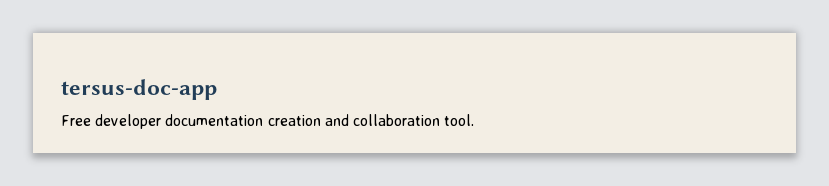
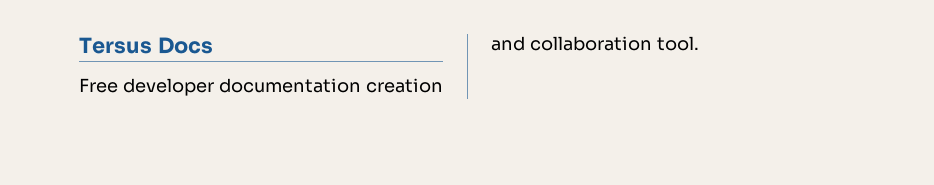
[61,79,217,100] tersus-doc-app -> [79,37,213,54] Tersus Docs

